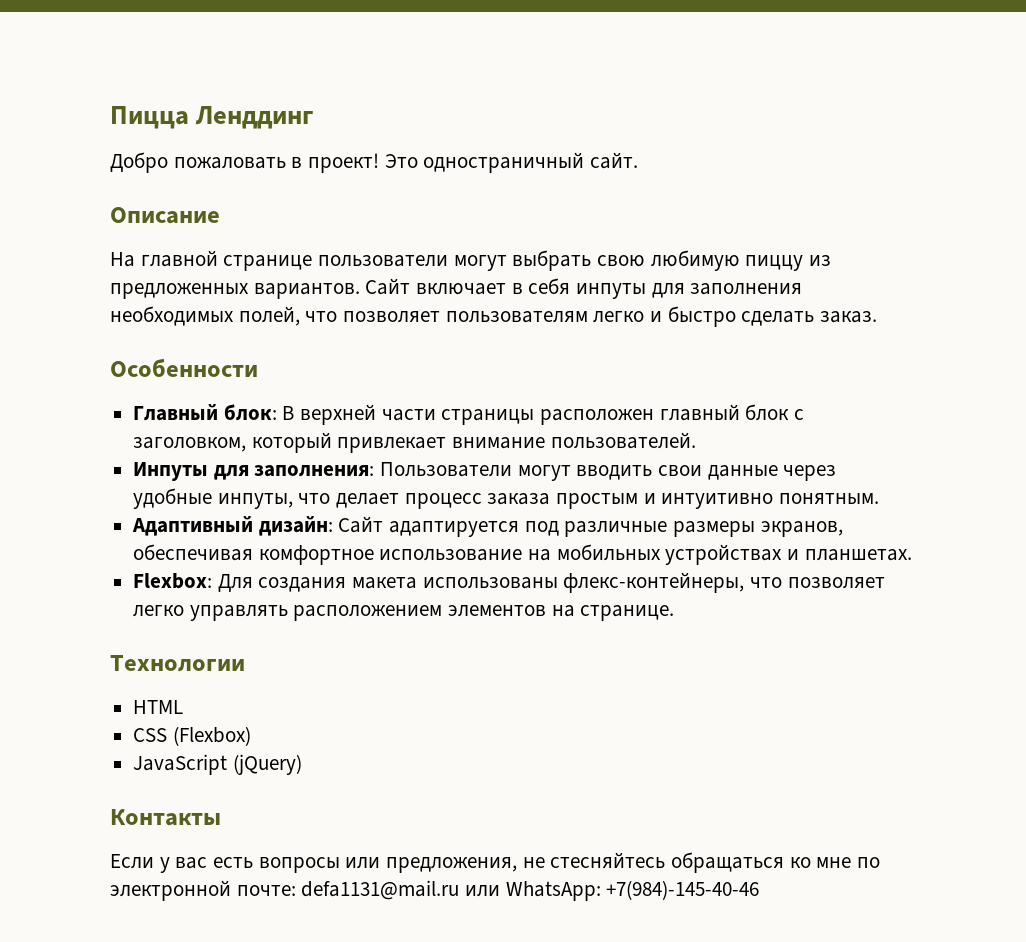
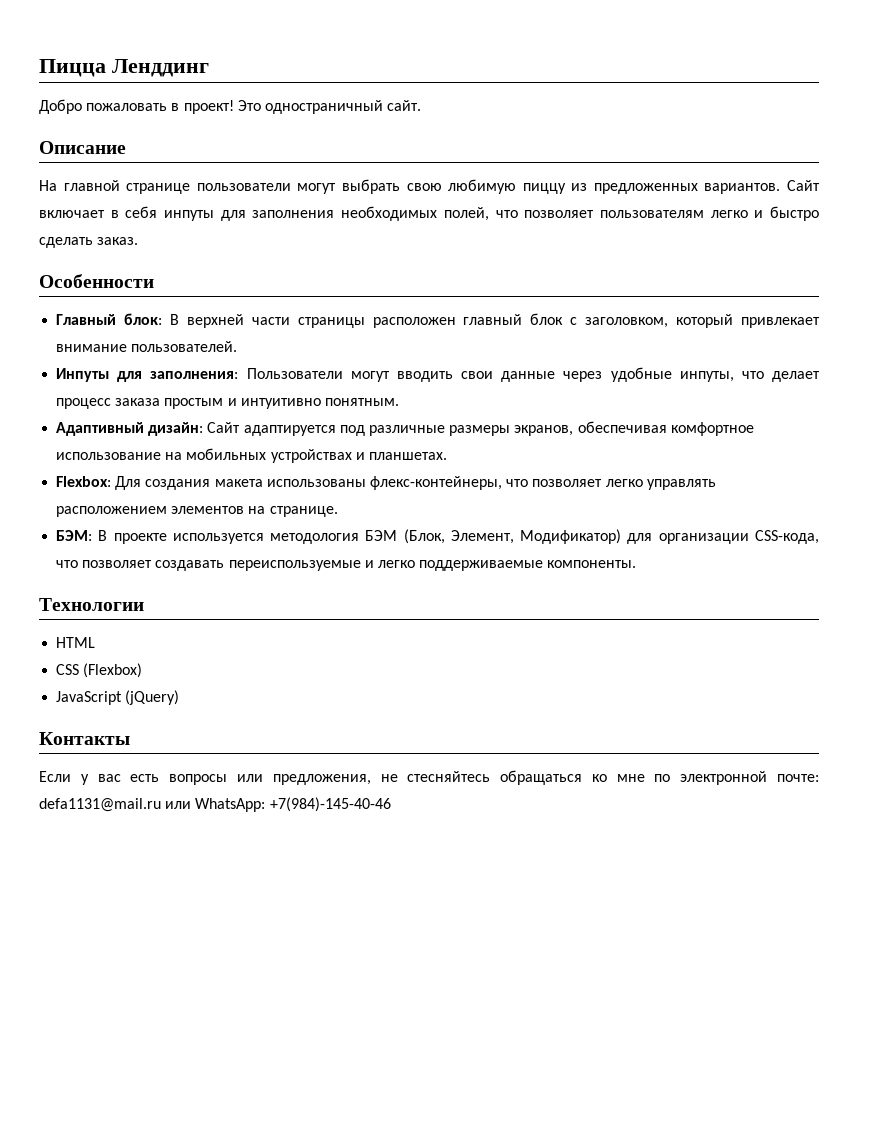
(675, 613) none -> [56,529,819,544] [56,560,637,571] // БЭМ: В проекте используется методология БЭМ (Блок, Элемент, Модификатор) для организации CSS-кода, что позволяет создавать переиспользуемые и легко поддерживаемые компоненты.

